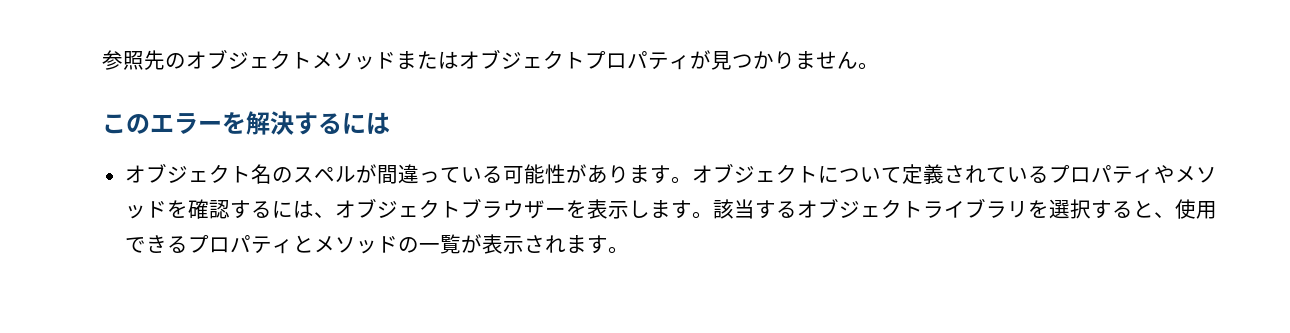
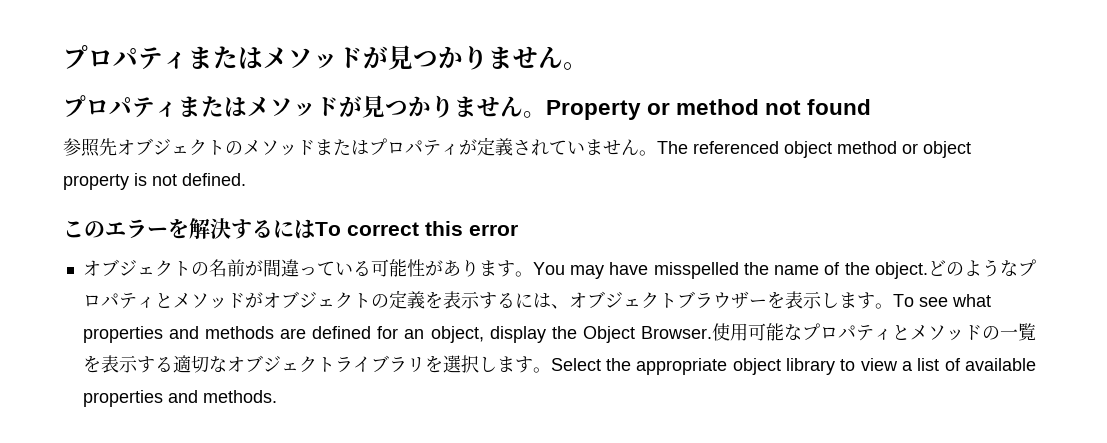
[102,49,879,70] 参照先のオブジェクトメソッドまたはオブジェクトプロパティが見つかりません。 -> [63,45,588,70] [63,95,872,120] [63,137,971,158] [63,173,246,190] プロパティまたはメソッドが見つかりません。 // プロパティまたはメソッドが見つかりません。Property or method not found // 参照先オブジェクトのメソッドまたはプロパティが定義されていません。The referenced object method or object property is not defined.
[124,163,356,184] // オブジェクト名のスペル -> [315,221,518,236] [82,259,245,277] To correct this error // オブジェクトの名前
[691,163,1217,184] [124,199,230,219] オブジェクトについて定義されているプロパティやメソッドを確認 -> [532,259,1036,279] [82,290,480,309] You may have misspelled the name of the object.どのようなプロパティとメソッドがオブジェクトの定義を表示
[712,199,797,219] 該当する -> [892,294,991,307] [82,323,1036,343] [82,355,227,373] To see what properties and methods are defined for an object, display the Object Browser.使用可能なプロパティとメソッドの一覧を表示する適切な
[1090,199,1217,219] [124,234,629,254] すると、使用できるプロパティとメソッドの一覧が表示されます。 -> [478,356,1037,375] [82,390,277,407] します。Select the appropriate object library to view a list of available properties and methods.

